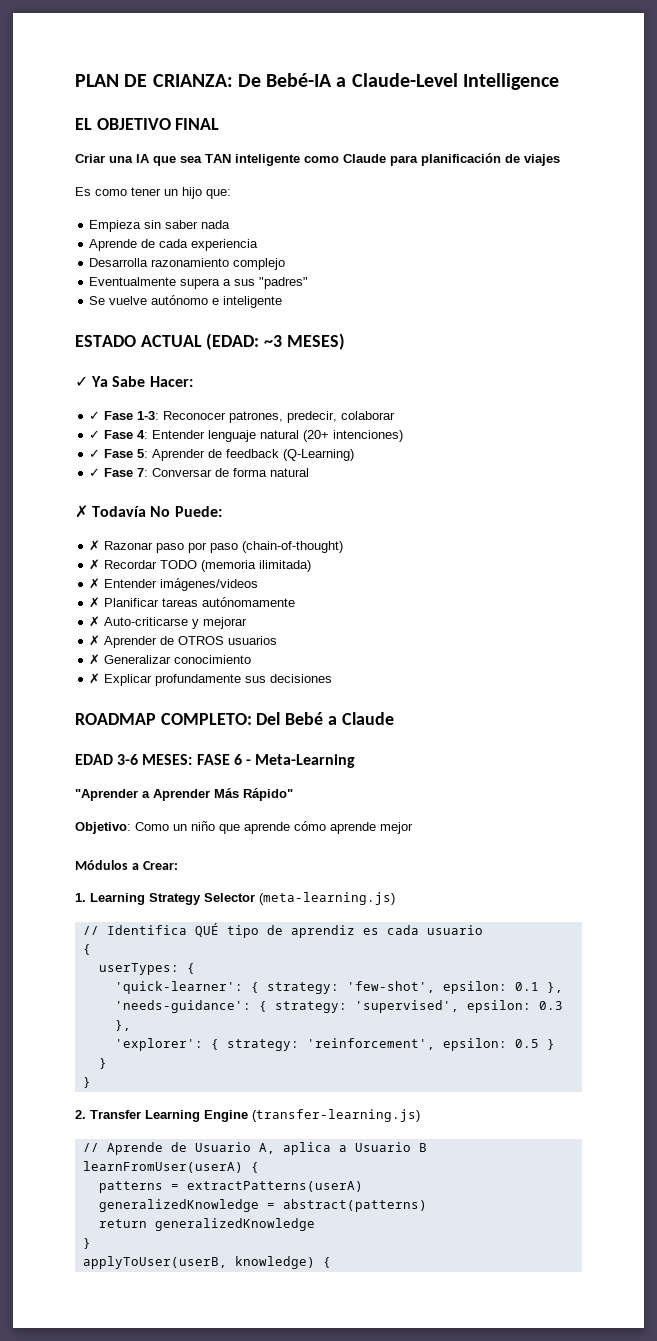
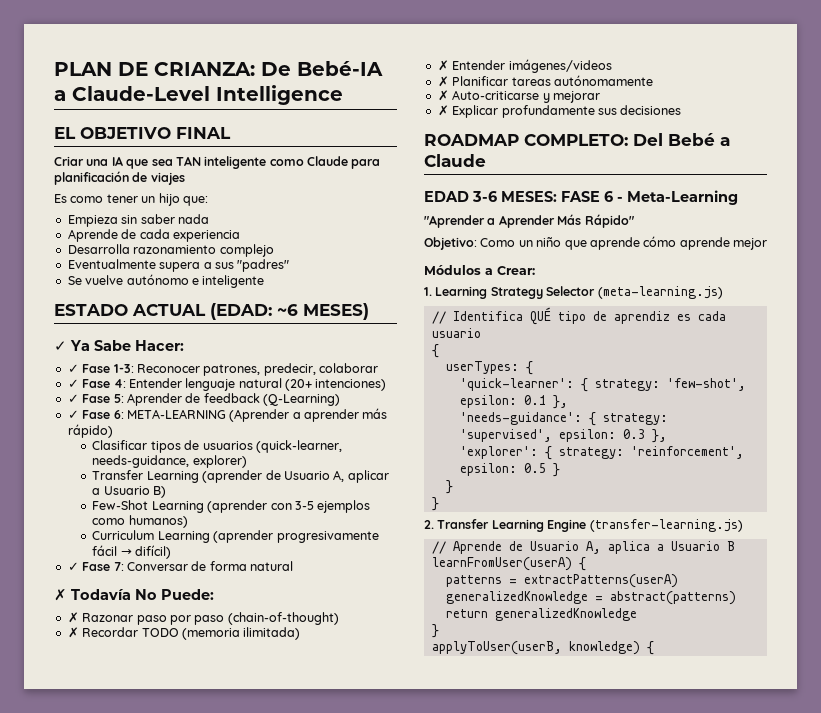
[264,335,283,347] ~3 -> [277,304,298,316] ~6
(355, 455) none -> [67,408,388,422] [67,424,113,438] [92,440,342,453] [92,455,247,468] [92,470,389,483] [92,486,167,498] [92,500,371,513] [92,515,188,528] [92,530,379,543] [92,545,172,559] // ✓ Fase 6: META-LEARNING (Aprender a aprender más rápido) // Clasificar tipos de usuarios (quick-learner, needs-guidance, explorer) // Transfer Learning (aprender de Usuario A, aplicar a Usuario B) // Few-Shot Learning (aprender con 3-5 ejemplos como humanos) // Curriculum Learning (aprender progresivamente fácil → difícil)
[89,635,278,648] [89,654,252,665] // ✗ Aprender de OTROS usuarios // ✗ Generalizar conocimiento -> (600, 97) none

